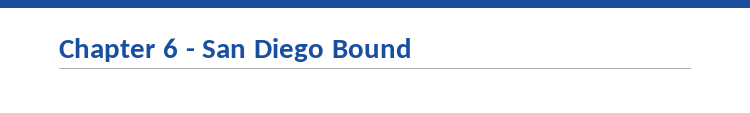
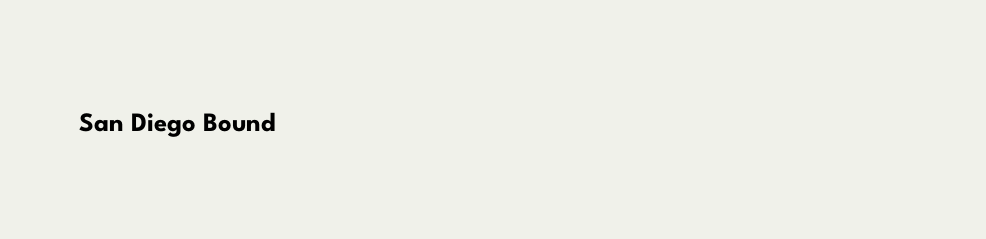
[59,38,195,62] Chapter 6 - -> (79, 122) none

